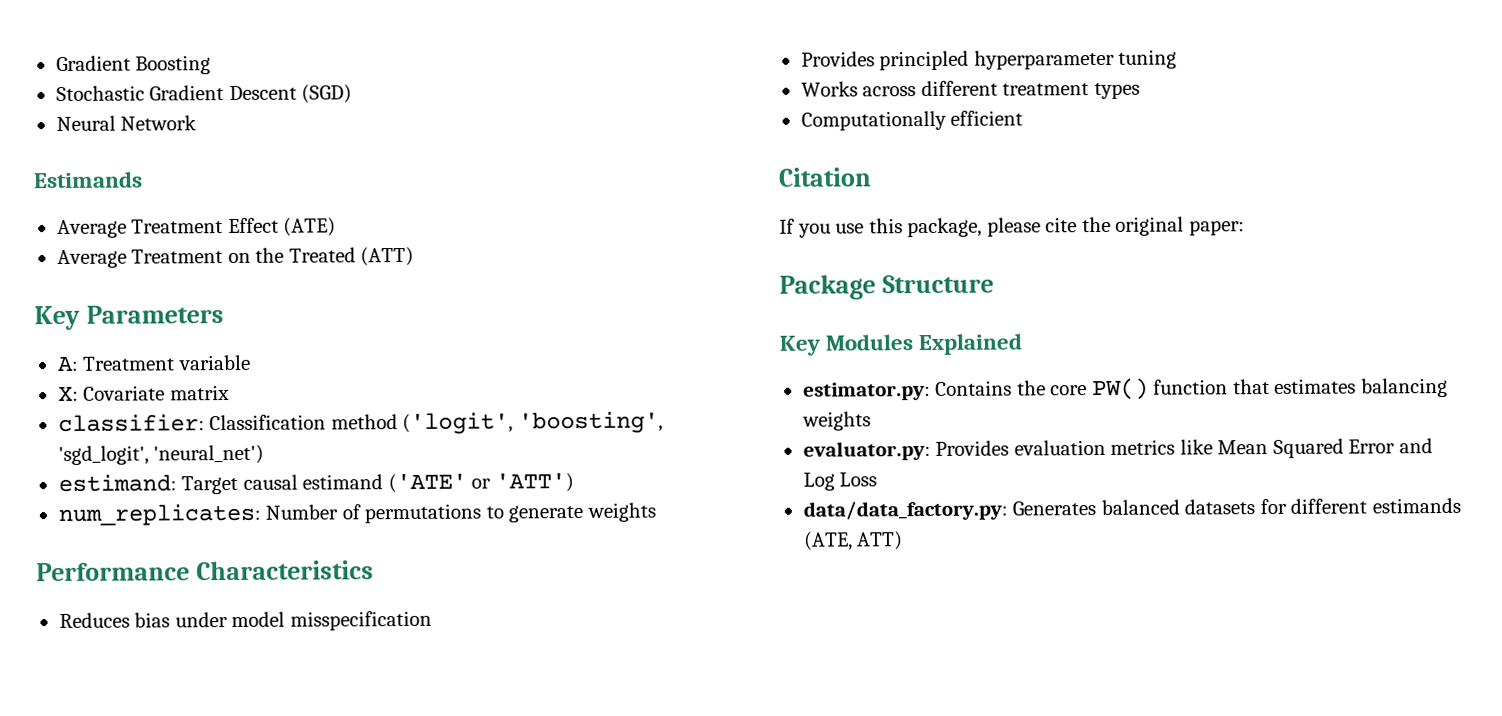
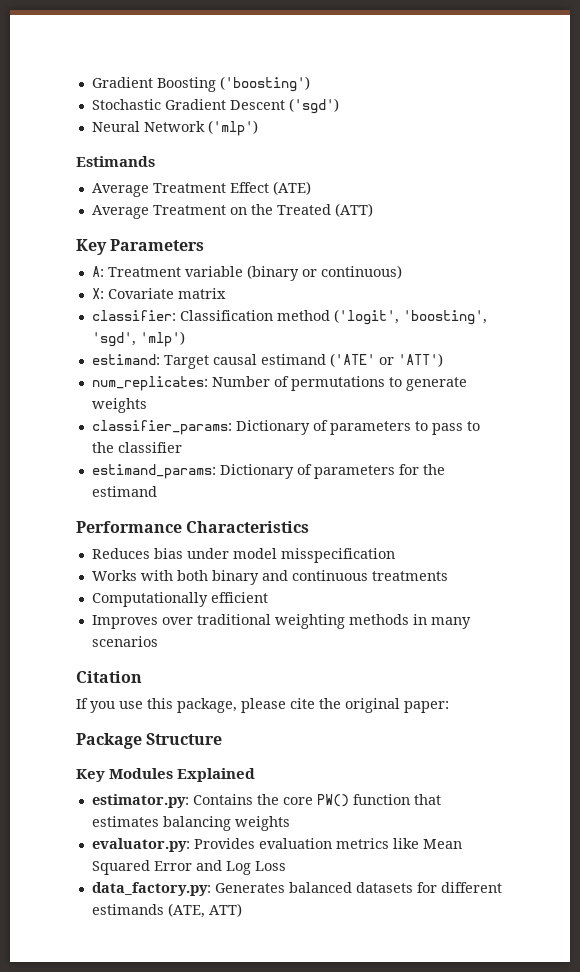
(212, 65) none -> [219,76,310,92] ('boosting')
[301,84,353,104] (SGD) -> [288,98,339,114] ('sgd')
(198, 123) none -> [207,120,258,136] ('mlp')
(251, 362) none -> [246,265,402,281] (binary or continuous)
[57,444,265,465] 'sgd_logit', 'neural_net') -> [91,331,185,347] 'sgd', 'mlp')
(656, 512) none -> [91,420,480,435] [91,442,182,453] [91,464,445,479] [91,486,157,497] // classifier_params: Dictionary of parameters to pass to the classifier // estimand_params: Dictionary of parameters for the estimand
[800,49,1178,71] [800,80,1140,100] [800,110,1024,131] Provides principled hyperparameter tuning // Works across different treatment types // Computationally efficient -> [91,570,448,585] [91,592,268,607] [91,614,471,629] [91,636,158,647] Works with both binary and continuous treatments // Computationally efficient // Improves over traditional weighting methods in many scenarios
[802,500,1008,521] data/data_factory.py: -> [91,882,211,896] data_factory.py:

